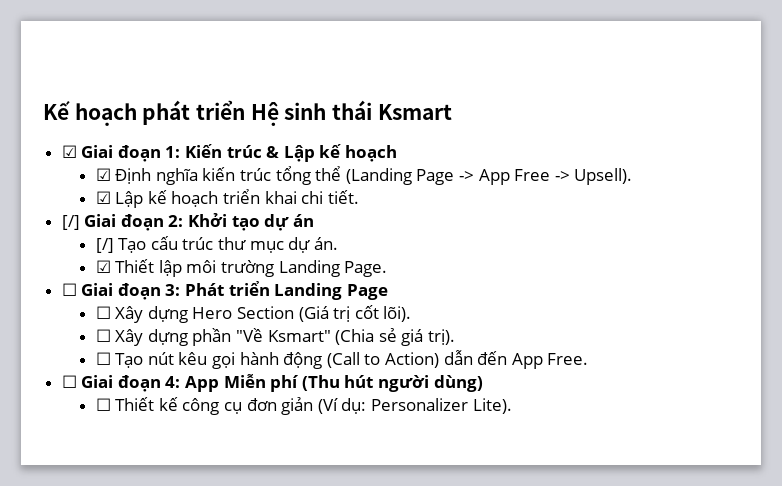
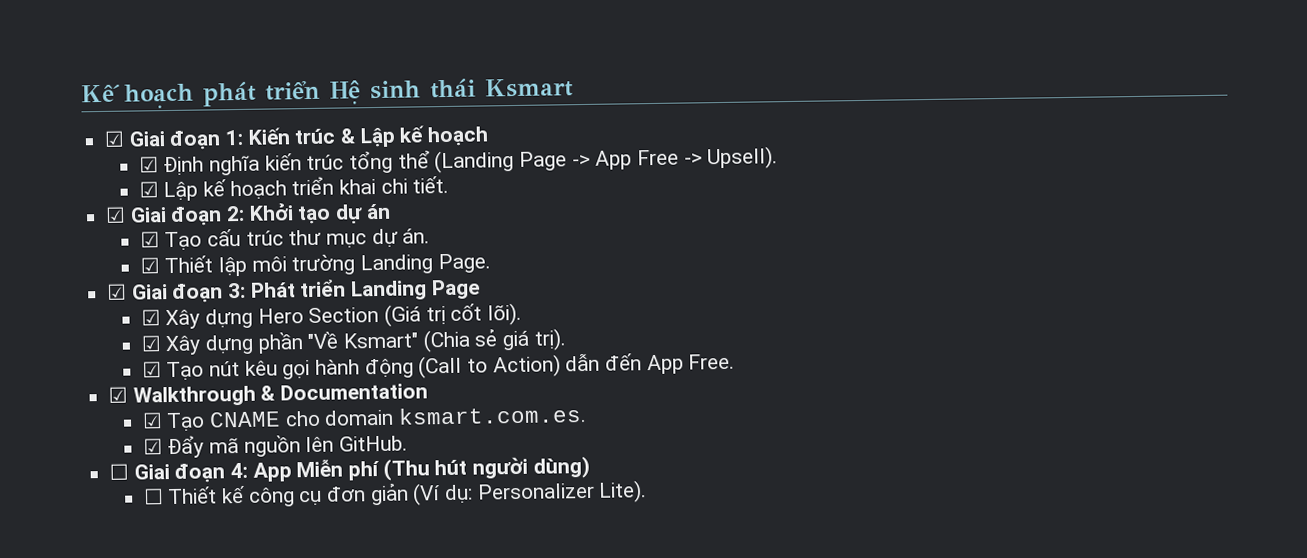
[61,215,80,230] [/] -> [105,206,127,223] ☑
[95,238,114,253] [/] -> [139,231,160,248] ☑
[61,283,77,296] ☐ -> [107,283,128,300] ☑
[95,306,111,319] ☐ -> [140,309,161,326] ☑
[95,329,111,342] ☐ -> [140,335,161,352] ☑
[95,352,111,365] ☐ -> [141,361,162,378] ☑
(589, 359) none -> [108,383,429,407] [141,405,587,432] [142,435,408,459] // ☑ Walkthrough & Documentation // ☑ Tạo CNAME cho domain ksmart.com.es. // ☑ Đẩy mã nguồn lên GitHub.

